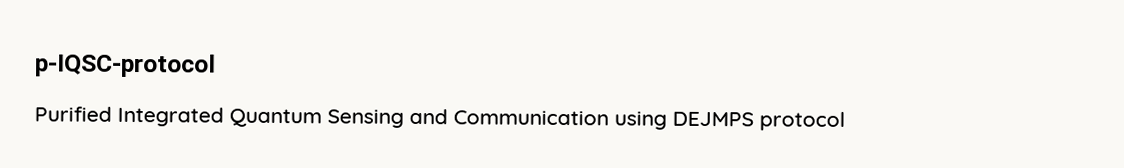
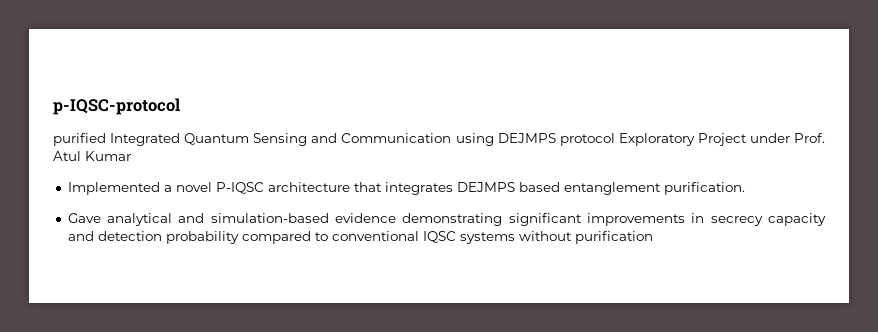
[34,106,112,122] Purified -> [53,133,106,146] purified
(845, 121) none -> [618,133,826,146] [53,151,131,161] [67,182,745,195] [67,213,827,226] [67,231,653,244] Exploratory Project under Prof. Atul Kumar // Implemented a novel P-IQSC architecture that integrates DEJMPS based entanglement purification. // Gave analytical and simulation-based evidence demonstrating significant improvements in secrecy capacity and detection probability compared to conventional IQSC systems without purification

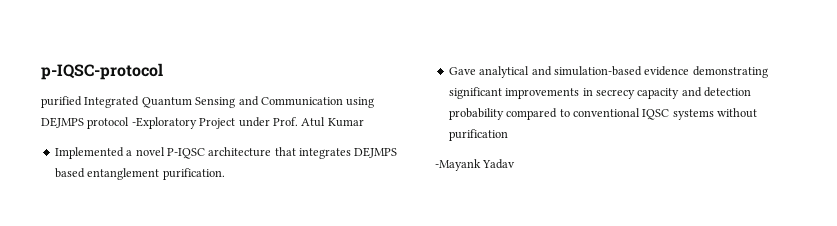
[618,133,695,146] Exploratory -> [131,117,197,129] -Exploratory
(653, 237) none -> [435,159,516,171] // -Mayank Yadav

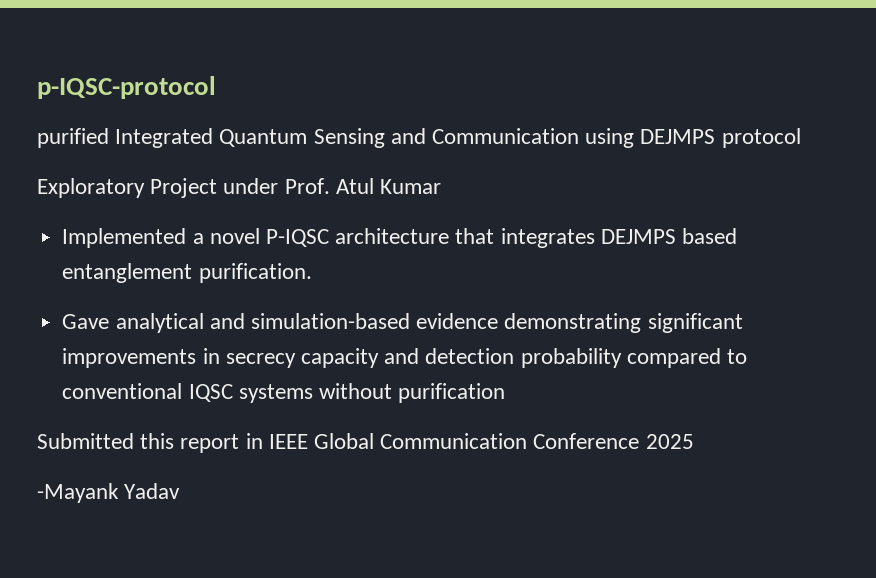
[131,117,197,129] -Exploratory -> [37,178,145,198] // Exploratory
(508, 135) none -> [37,433,694,453] // Submitted this report in IEEE Global Communication Conference 2025

